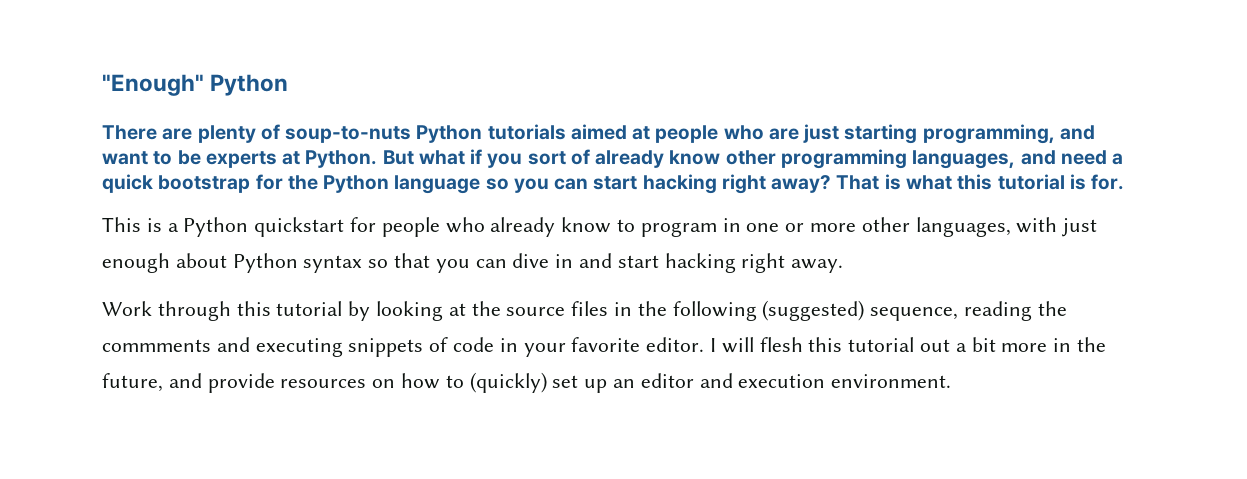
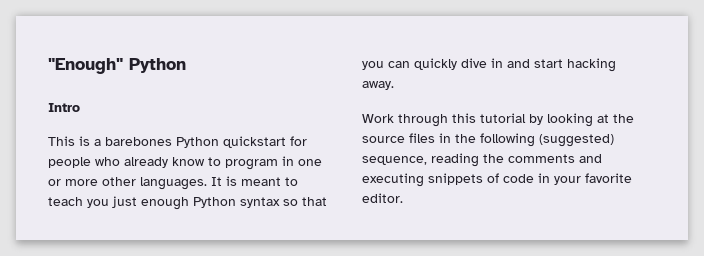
[102,124,1095,144] [102,149,1124,169] [102,174,1125,194] There are plenty of soup-to-nuts Python tutorials aimed at people who are just starting programming, and want to be experts at Python. But what if you sort of already know other programming languages, and need a quick bootstrap for the Python language so you can start hacking right away? That is what this tutorial is for. -> [48,103,80,112] Intro
(179, 227) none -> [105,137,172,146] barebones
[915,217,1058,237] languages, with -> [140,176,298,190] [48,197,109,208] languages. It is meant to teach you
[175,253,227,268] about -> (189, 203) none
(507, 263) none -> [414,58,457,70] quickly
[741,253,786,273] right -> (616, 65) none
[102,339,211,352] commments -> [508,154,575,163] comments
[710,337,1107,353] [102,372,952,393] I will flesh this tutorial out a bit more in the future, and provide resources on how to (quickly) set up an editor and execution environment. -> (403, 198) none

